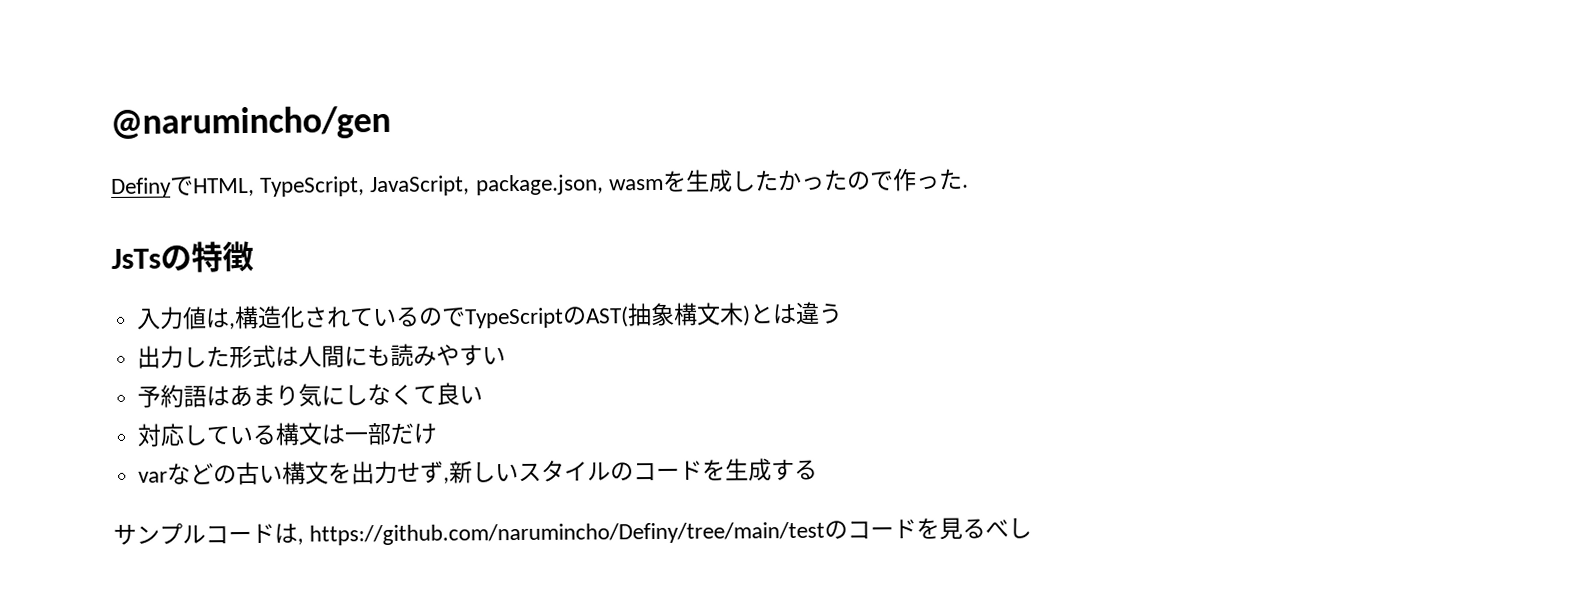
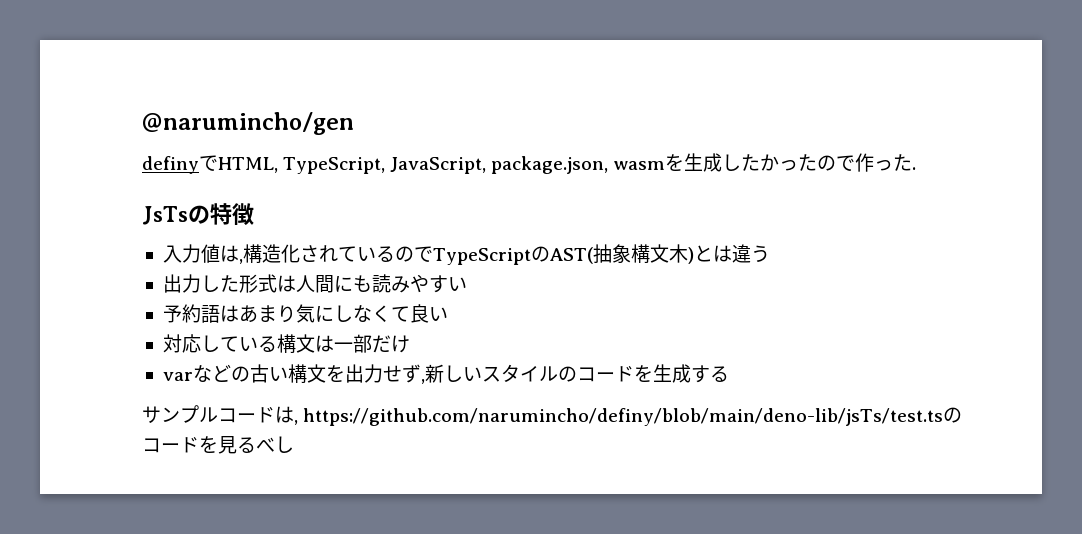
[111,177,172,198] Definy -> [142,156,199,174] definy
[309,521,826,546] https://github.com/narumincho/Definy/tree/main/test -> [303,408,944,426] https://github.com/narumincho/definy/blob/main/deno-lib/jsTs/test.ts

